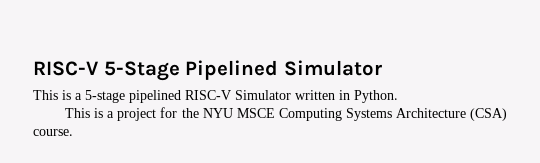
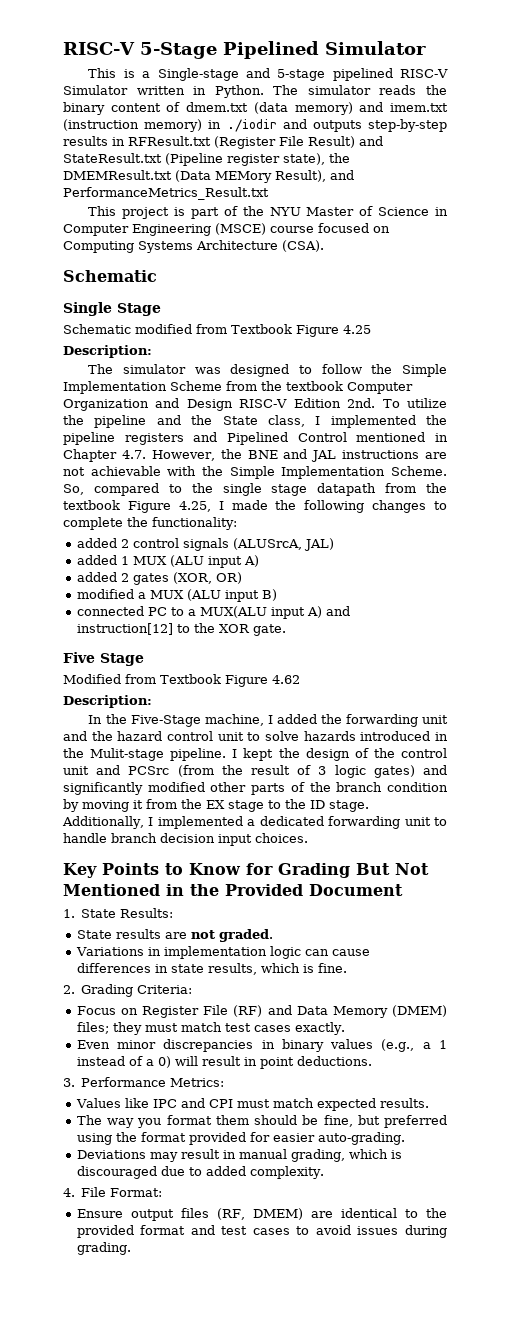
(82, 96) none -> [157,68,270,81] Single-stage and
[65,107,507,121] [33,129,73,136] // This is a project for the NYU MSCE Computing Systems Architecture (CSA) course. -> [273,85,447,95] [63,102,448,115] [63,119,447,132] [63,136,383,149] [63,153,350,166] [63,170,354,183] [63,187,269,200] [88,206,448,219] [63,223,390,236] [63,240,324,253] [63,270,157,282] [63,302,161,316] [63,324,371,337] [63,345,152,358] [88,364,447,377] [63,381,413,394] [63,398,447,411] [63,415,447,428] [63,432,448,445] [63,449,447,462] [63,466,447,479] [63,483,447,496] [63,500,447,513] [63,517,237,530] [76,538,334,551] [76,555,259,568] [76,572,242,585] [76,589,277,602] [76,606,350,619] [76,623,286,636] [63,652,144,666] [63,674,300,687] [63,695,152,708] [88,714,448,727] [63,731,448,741] [63,748,447,761] [63,765,447,778] [63,782,449,795] [63,799,369,812] [62,816,447,829] [63,833,308,846] [63,863,429,878] [63,884,403,896] [63,908,174,918] [76,929,273,942] [75,946,370,959] [76,963,347,975] [63,984,193,997] [76,1005,447,1018] [76,1022,345,1035] [76,1039,447,1052] [76,1056,372,1069] [63,1077,225,1087] [75,1098,429,1111] [76,1115,447,1128] [76,1132,405,1145] [76,1149,402,1162] [76,1166,324,1179] [63,1187,163,1197] [76,1208,447,1221] [76,1225,447,1238] [76,1242,131,1255] The simulator reads the binary content of dmem.txt (data memory) and imem.txt (instruction memory) in ./iodir and outputs step-by-step results in RFResult.txt (Register File Result) and StateResult.txt (Pipeline register state), the DMEMResult.txt (Data MEMory Result), and PerformanceMetrics_Result.txt // This project is part of the NYU Master of Science in Computer Engineering (MSCE) course focused on Computing Systems Architecture (CSA). // Schematic // Single Stage // Schematic modified from Textbook Figure 4.25 // Description: // The simulator was designed to follow the Simple Implementation Scheme from the textbook Computer Organization and Design RISC-V Edition 2nd. To utilize the pipeline and the State class, I implemented the pipeline registers and Pipelined Control mentioned in Chapter 4.7. However, the BNE and JAL instructions are not achievable with the Simple Implementation Scheme. So, compared to the single stage datapath from the textbook Figure 4.25, I made the following changes to complete the functionality: // added 2 control signals (ALUSrcA, JAL) // added 1 MUX (ALU input A) // added 2 gates (XOR, OR) // modified a MUX (ALU input B) // connected PC to a MUX(ALU input A) and instruction[12] to the XOR gate. // Five Stage // Modified from Textbook Figure 4.62 // Description: // In the Five-Stage machine, I added the forwarding unit and the hazard control unit to solve hazards introduced in the Mulit-stage pipeline. I kept the design of the control unit and PCSrc (from the result of 3 logic gates) and significantly modified other parts of the branch condition by moving it from the EX stage to the ID stage. Additionally, I implemented a dedicated forwarding unit to handle branch decision input choices. // Key Points to Know for Grading But Not Mentioned in the Provided Document // 1. State Results: // State results are not graded. // Variations in implementation logic can cause differences in state results, which is fine. // 2. Grading Criteria: // Focus on Register File (RF) and Data Memory (DMEM) files; they must match test cases exactly. // Even minor discrepancies in binary values (e.g., a 1 instead of a 0) will result in point deductions. // 3. Performance Metrics: // Values like IPC and CPI must match expected results. // The way you format them should be fine, but preferred using the format provided for easier auto-grading. // Deviations may result in manual grading, which is discouraged due to added complexity. // 4. File Format: // Ensure output files (RF, DMEM) are identical to the provided format and test cases to avoid issues during grading.

